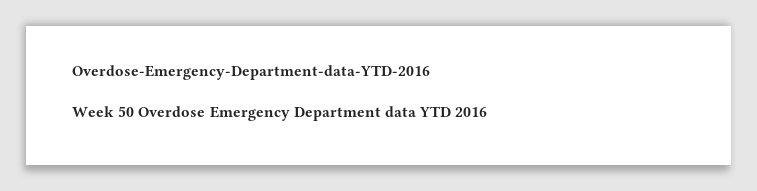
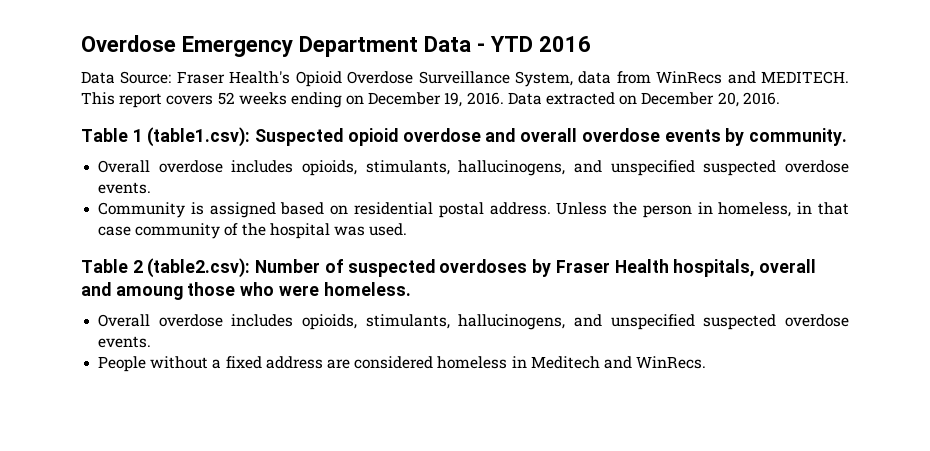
[72,65,430,80] [72,106,135,117] Overdose-Emergency-Department-data-YTD-2016 // Week 50 -> (81, 43) none
[384,106,416,117] data -> [423,36,485,52] Data -
(488, 112) none -> [81,71,849,87] [81,92,780,108] [81,127,847,147] [98,160,850,176] [98,182,152,194] [98,202,849,218] [98,223,408,239] [81,258,816,278] [81,282,411,300] [98,314,850,330] [98,336,152,348] [98,356,707,372] // Data Source: Fraser Health's Opioid Overdose Surveillance System, data from WinRecs and MEDITECH. This report covers 52 weeks ending on December 19, 2016. Data extracted on December 20, 2016. // Table 1 (table1.csv): Suspected opioid overdose and overall overdose events by community. // Overall overdose includes opioids, stimulants, hallucinogens, and unspecified suspected overdose events. // Community is assigned based on residential postal address. Unless the person in homeless, in that case community of the hospital was used. // Table 2 (table2.csv): Number of suspected overdoses by Fraser Health hospitals, overall and amoung those who were homeless. // Overall overdose includes opioids, stimulants, hallucinogens, and unspecified suspected overdose events. // People without a fixed address are considered homeless in Meditech and WinRecs.

